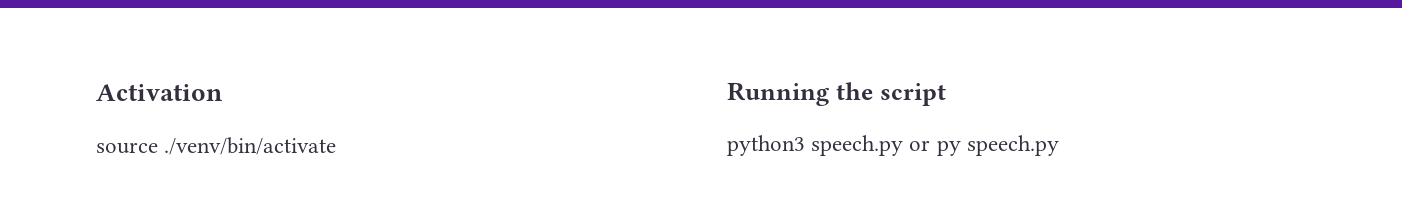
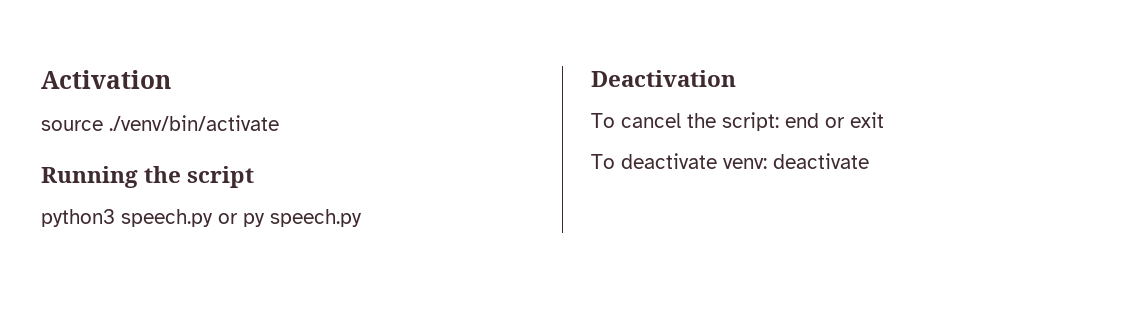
(1059, 145) none -> [591,70,736,87] [591,112,884,131] [591,153,869,169] // Deactivation // To cancel the script: end or exit // To deactivate venv: deactivate

